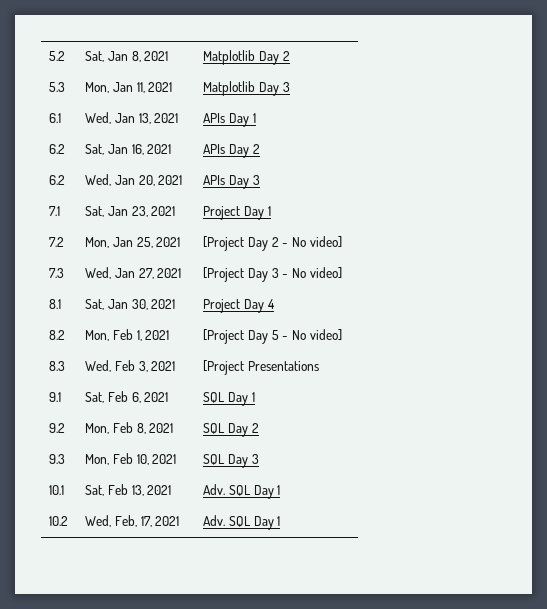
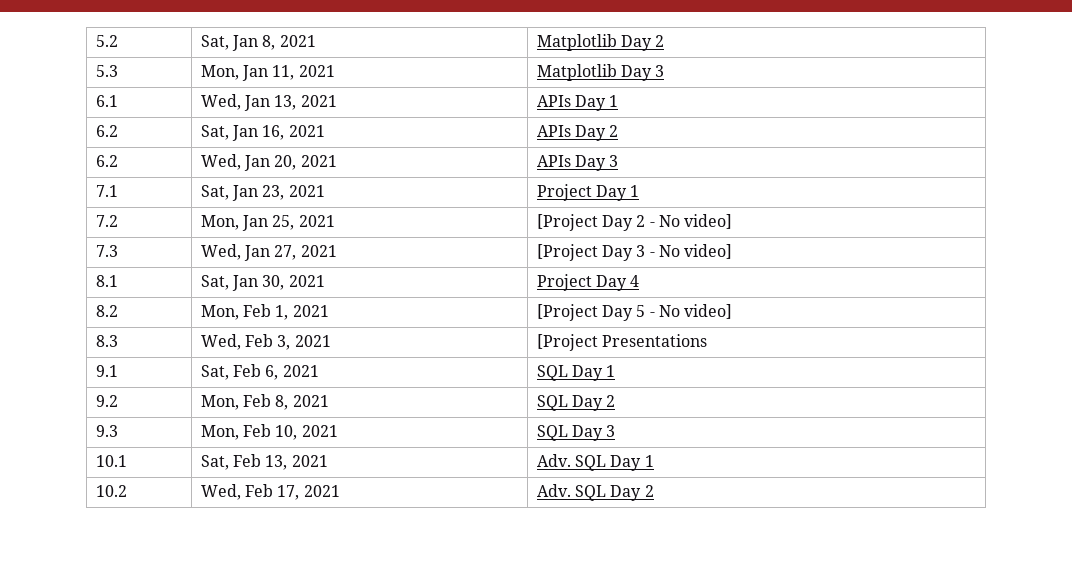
[115,515,138,527] Feb, -> [245,484,274,497] Feb
[277,516,281,526] 1 -> [644,485,654,497] 2

